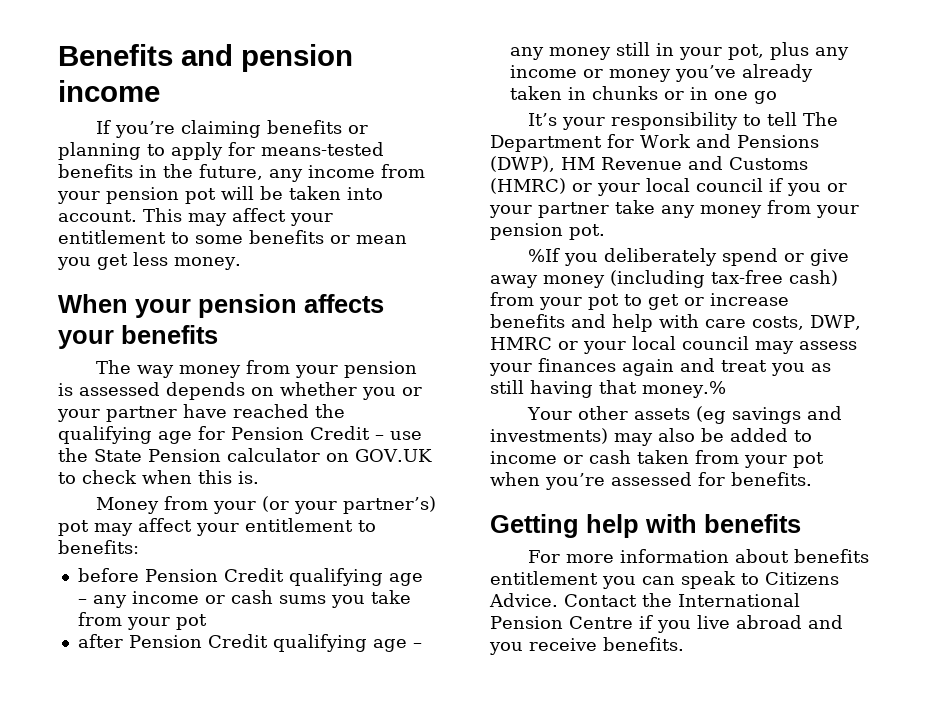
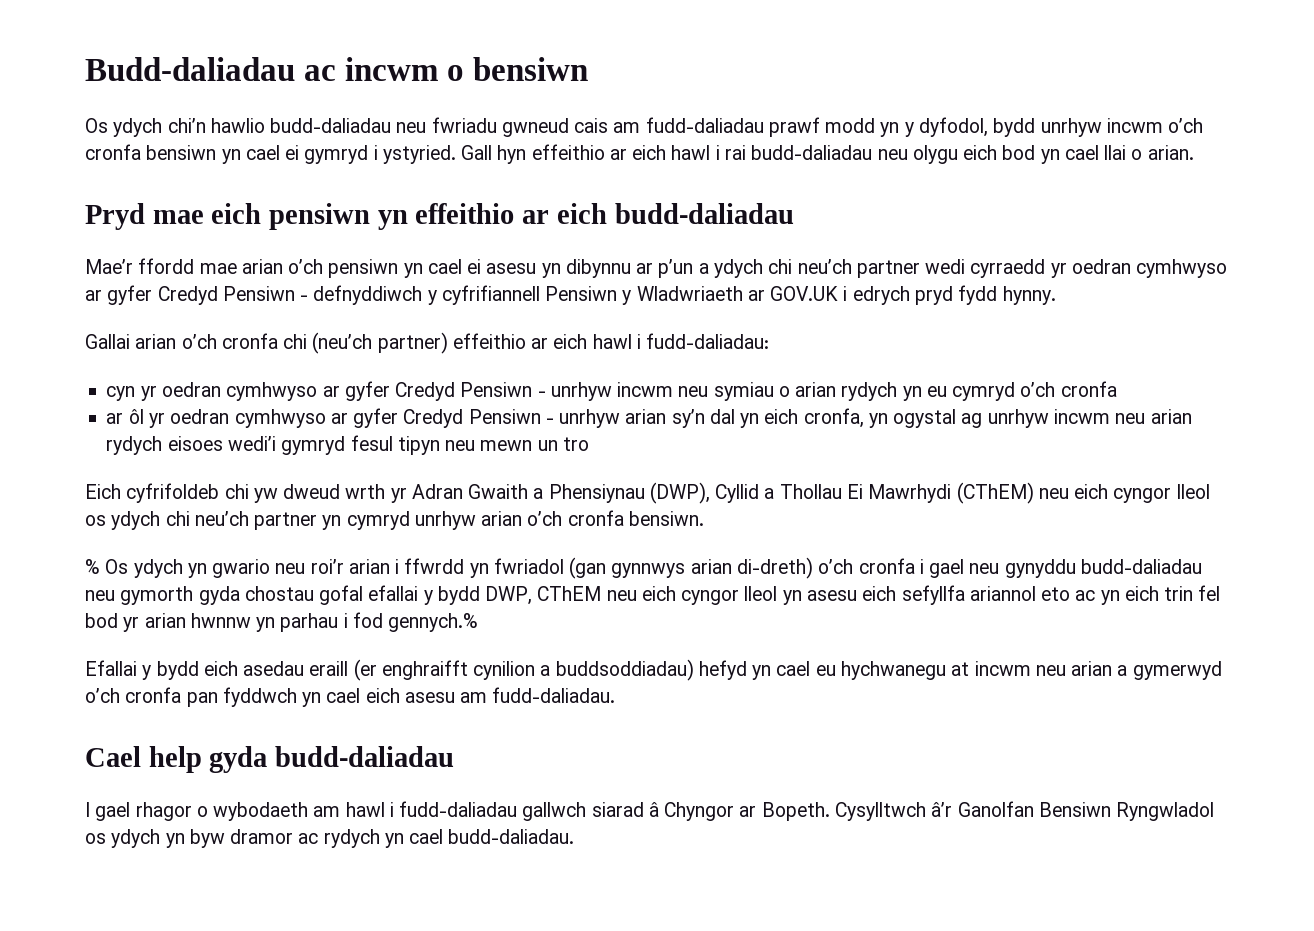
[58,44,353,72] [58,80,160,102] [95,120,368,138] [58,142,384,160] [58,164,425,182] [57,186,383,204] [58,208,333,226] [58,230,407,244] [57,252,241,270] [58,294,384,318] [58,325,218,349] [95,360,417,378] [58,382,422,400] [57,404,345,422] [58,426,422,444] [58,448,432,462] [58,470,259,484] [95,496,436,514] [58,518,376,536] [58,540,139,554] [77,568,423,586] [77,590,411,608] [77,612,207,630] [77,634,422,652] [509,42,849,60] [509,64,813,82] [509,86,777,104] [527,112,838,130] [490,134,819,152] [490,156,808,172] [490,178,847,196] [489,200,859,218] [490,223,605,240] [527,248,849,266] [490,270,838,288] [490,292,789,310] [490,314,861,332] [490,336,857,354] [489,358,831,376] [490,380,726,398] [526,406,842,424] [490,428,812,446] [490,450,824,468] [490,472,812,490] [490,514,801,538] [527,549,869,563] [490,571,839,589] [489,593,800,607] [490,615,843,633] [489,637,684,655] Benefits and pension income // If you’re claiming benefits or planning to apply for means-tested benefits in the future, any income from your pension pot will be taken into account. This may affect your entitlement to some benefits or mean you get less money. // When your pension affects your benefits // The way money from your pension is assessed depends on whether you or your partner have reached the qualifying age for Pension Credit – use the State Pension calculator on GOV.UK to check when this is. // Money from your (or your partner’s) pot may affect your entitlement to benefits: // before Pension Credit qualifying age – any income or cash sums you take from your pot // after Pension Credit qualifying age – any money still in your pot, plus any income or money you’ve already taken in chunks or in one go // It’s your responsibility to tell The Department for Work and Pensions (DWP), HM Revenue and Customs (HMRC) or your local council if you or your partner take any money from your pension pot. // %If you deliberately spend or give away money (including tax-free cash) from your pot to get or increase benefits and help with care costs, DWP, HMRC or your local council may assess your finances again and treat you as still having that money.% // Your other assets (eg savings and investments) may also be added to income or cash taken from your pot when you’re assessed for benefits. // Getting help with benefits // For more information about benefits entitlement you can speak to Citizens Advice. Contact the International Pension Centre if you live abroad and you receive benefits. -> [85,57,588,81] [85,117,1204,137] [85,144,1194,164] [85,203,794,230] [85,258,1228,278] [85,285,1056,305] [85,332,770,354] [106,381,1117,401] [106,408,1192,428] [106,435,589,455] [85,482,1210,504] [85,510,704,530] [85,557,1202,579] [85,585,1221,605] [85,612,479,632] [85,659,1222,681] [85,687,616,707] [85,746,455,773] [85,801,1215,821] [85,829,575,848] Budd-daliadau ac incwm o bensiwn // Os ydych chi’n hawlio budd-daliadau neu fwriadu gwneud cais am fudd-daliadau prawf modd yn y dyfodol, bydd unrhyw incwm o’ch cronfa bensiwn yn cael ei gymryd i ystyried. Gall hyn effeithio ar eich hawl i rai budd-daliadau neu olygu eich bod yn cael llai o arian. // Pryd mae eich pensiwn yn effeithio ar eich budd-daliadau // Mae’r ffordd mae arian o’ch pensiwn yn cael ei asesu yn dibynnu ar p’un a ydych chi neu’ch partner wedi cyrraedd yr oedran cymhwyso ar gyfer Credyd Pensiwn - defnyddiwch y cyfrifiannell Pensiwn y Wladwriaeth ar GOV.UK i edrych pryd fydd hynny. // Gallai arian o’ch cronfa chi (neu’ch partner) effeithio ar eich hawl i fudd-daliadau: // cyn yr oedran cymhwyso ar gyfer Credyd Pensiwn - unrhyw incwm neu symiau o arian rydych yn eu cymryd o’ch cronfa // ar ôl yr oedran cymhwyso ar gyfer Credyd Pensiwn - unrhyw arian sy’n dal yn eich cronfa, yn ogystal ag unrhyw incwm neu arian rydych eisoes wedi’i gymryd fesul tipyn neu mewn un tro // Eich cyfrifoldeb chi yw dweud wrth yr Adran Gwaith a Phensiynau (DWP), Cyllid a Thollau Ei Mawrhydi (CThEM) neu eich cyngor lleol os ydych chi neu’ch partner yn cymryd unrhyw arian o’ch cronfa bensiwn. // % Os ydych yn gwario neu roi’r arian i ffwrdd yn fwriadol (gan gynnwys arian di-dreth) o’ch cronfa i gael neu gynyddu budd-daliadau neu gymorth gyda chostau gofal efallai y bydd DWP, CThEM neu eich cyngor lleol yn asesu eich sefyllfa ariannol eto ac yn eich trin fel bod yr arian hwnnw yn parhau i fod gennych.% // Efallai y bydd eich asedau eraill (er enghraifft cynilion a buddsoddiadau) hefyd yn cael eu hychwanegu at incwm neu arian a gymerwyd o’ch cronfa pan fyddwch yn cael eich asesu am fudd-daliadau. // Cael help gyda budd-daliadau // I gael rhagor o wybodaeth am hawl i fudd-daliadau gallwch siarad â Chyngor ar Bopeth. Cysylltwch â’r Ganolfan Bensiwn Ryngwladol os ydych yn byw dramor ac rydych yn cael budd-daliadau.

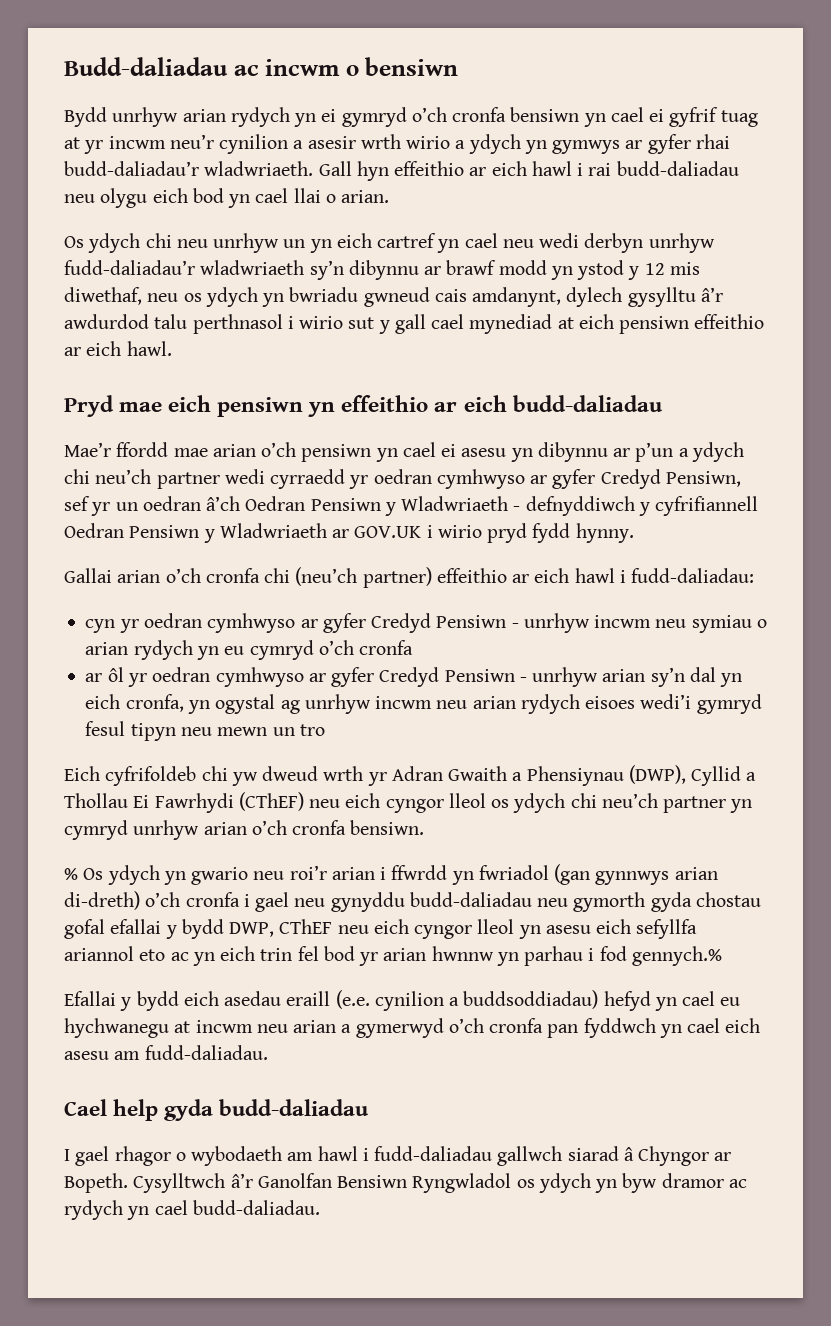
[85,117,1163,137] Os ydych chi’n hawlio budd-daliadau neu fwriadu gwneud cais am fudd-daliadau prawf modd yn y dyfodol, bydd unrhyw incwm -> [64,107,407,127] Bydd unrhyw arian rydych yn ei gymryd
[304,145,456,164] gymryd i ystyried. -> [669,107,758,127] [64,134,730,154] [64,161,314,176] gyfrif tuag at yr incwm neu’r cynilion a asesir wrth wirio a ydych yn gymwys ar gyfer rhai budd-daliadau’r wladwriaeth.
(1194, 152) none -> [64,233,715,253] [64,260,700,280] [64,287,723,307] [64,314,765,334] [64,341,172,356] // Os ydych chi neu unrhyw un yn eich cartref yn cael neu wedi derbyn unrhyw fudd-daliadau’r wladwriaeth sy’n dibynnu ar brawf modd yn ystod y 12 mis diwethaf, neu os ydych yn bwriadu gwneud cais amdanynt, dylech gysylltu â’r awdurdod talu perthnasol i wirio sut y gall cael mynediad at eich pensiwn effeithio ar eich hawl.
[222,286,295,301] Pensiwn -> [665,471,741,487] [64,496,509,516] Pensiwn, sef yr un oedran â’ch Oedran Pensiwn y Wladwriaeth
(540, 295) none -> [64,523,124,538] Oedran
[852,286,910,305] edrych -> [437,525,482,538] wirio
[868,482,1034,504] Mawrhydi (CThEM) -> [154,792,304,813] Fawrhydi (CThEF)
[537,586,602,601] CThEM -> [279,919,333,934] CThEF
[353,659,468,681] (er enghraifft -> [335,990,370,1009] (e.e.

